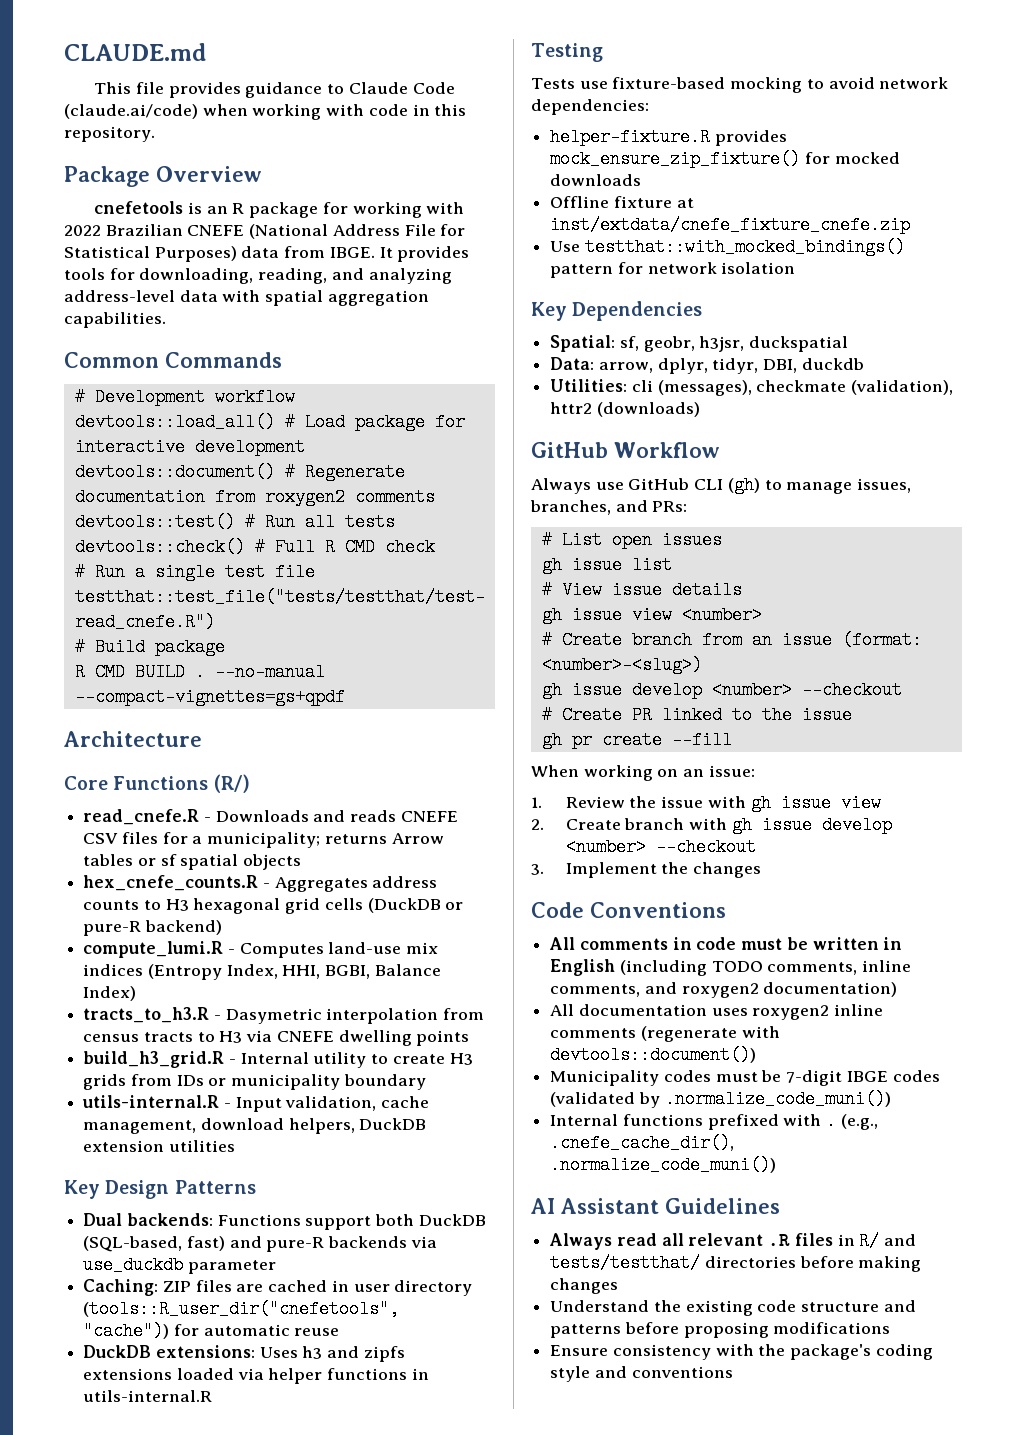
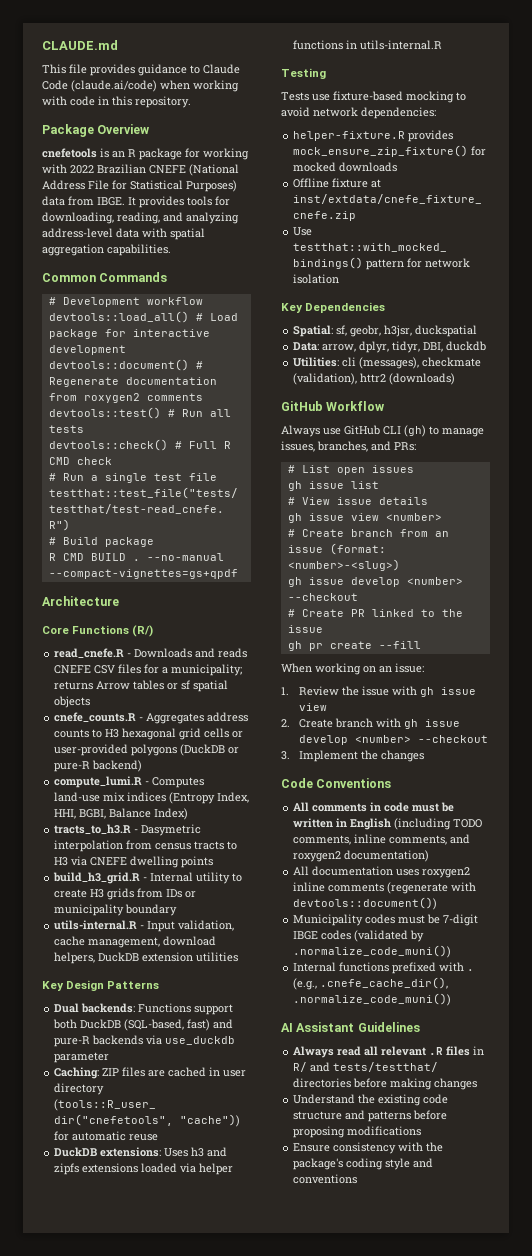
[83,875,259,891] hex_cnefe_counts.R -> [54,712,137,722] cnefe_counts.R
(363, 904) none -> [232,731,244,738] [54,744,178,756] or user-provided polygons

